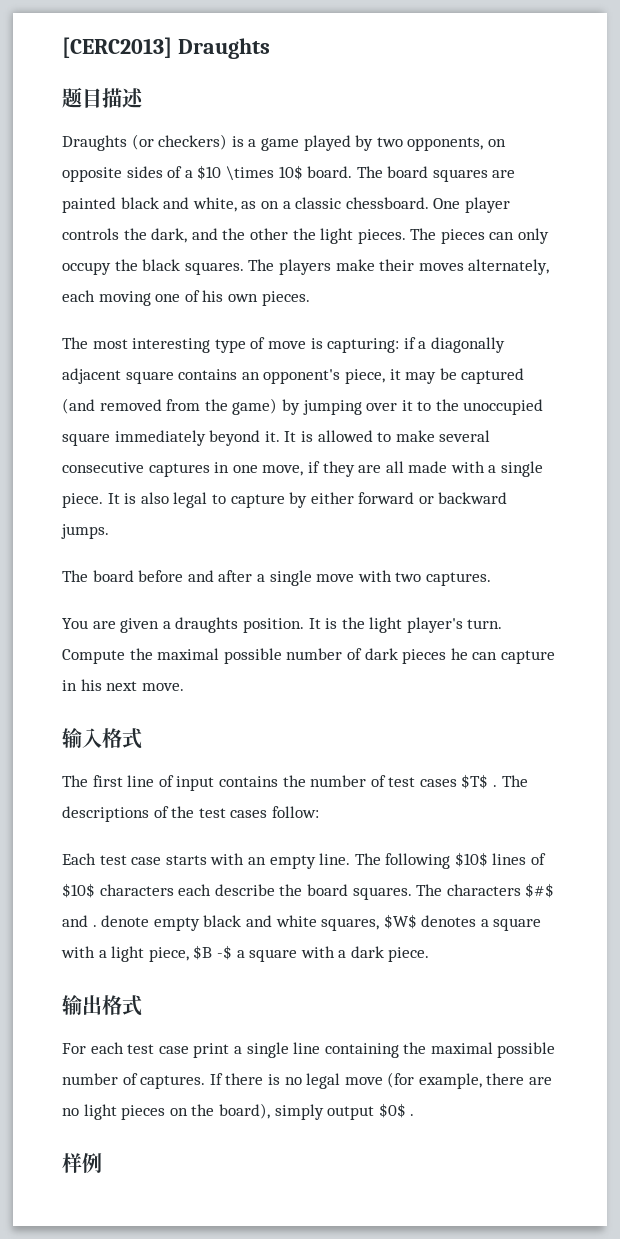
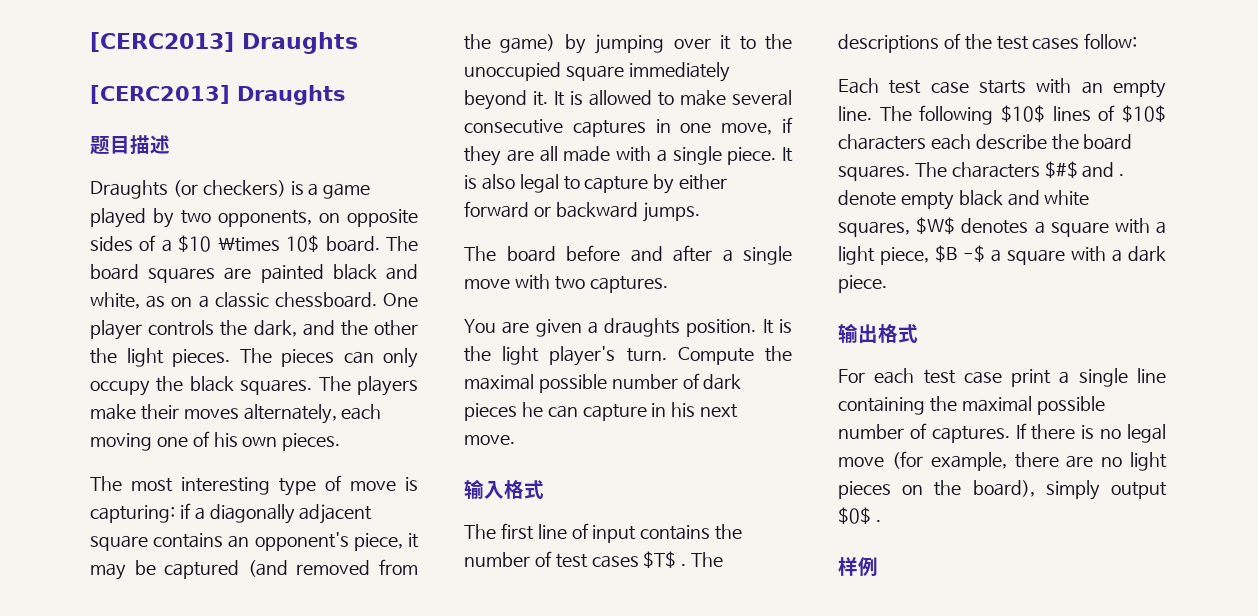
[62,37,270,59] [CERC2013] Draughts -> [90,32,358,54] [90,85,346,105] [CERC2013] Draughts // [CERC2013] Draughts

